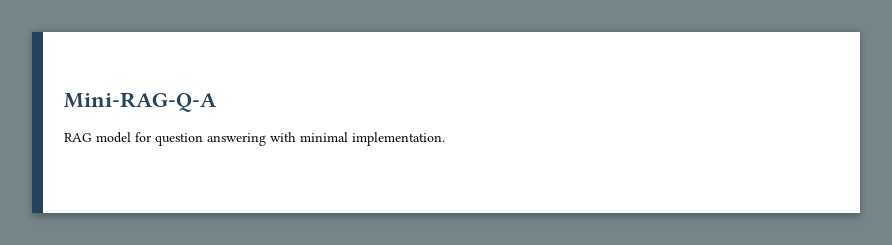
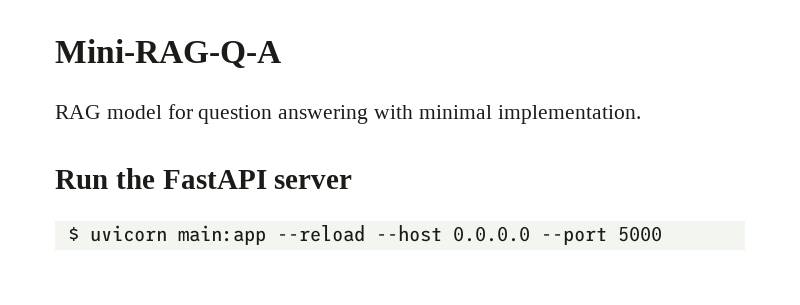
(445, 139) none -> [55,168,353,189] [67,225,662,245] // Run the FastAPI server // $ uvicorn main:app --reload --host 0.0.0.0 --port 5000

